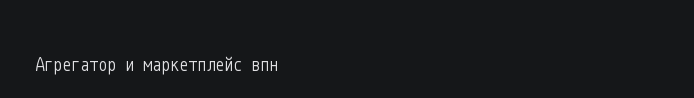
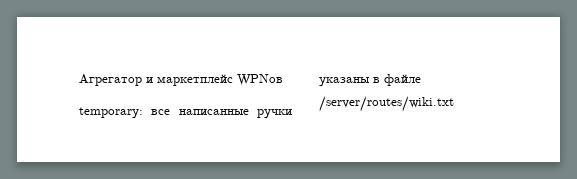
[251,61,278,71] впн -> [237,74,283,86] [79,107,292,119] [319,74,421,87] [319,96,454,112] WPNов // temporary: все написанные ручки указаны в файле /server/routes/wiki.txt

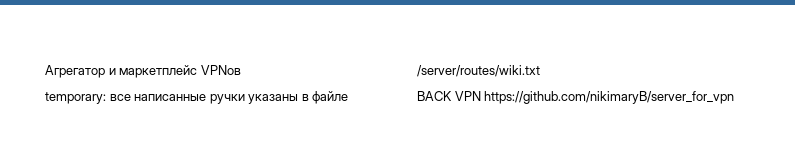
[237,74,283,86] WPNов -> [200,65,241,75] VPNов
(454, 104) none -> [417,91,735,104] // BACK VPN https://github.com/nikimaryB/server_for_vpn

